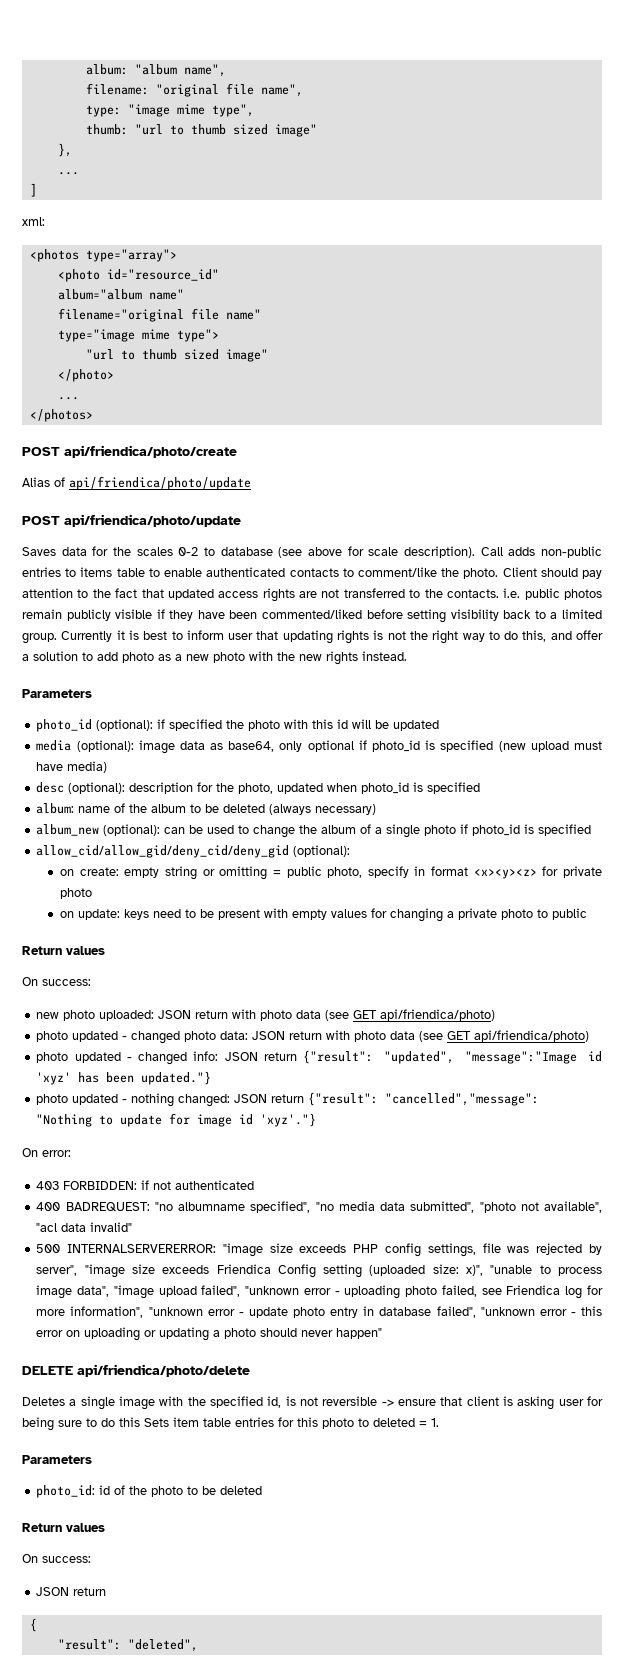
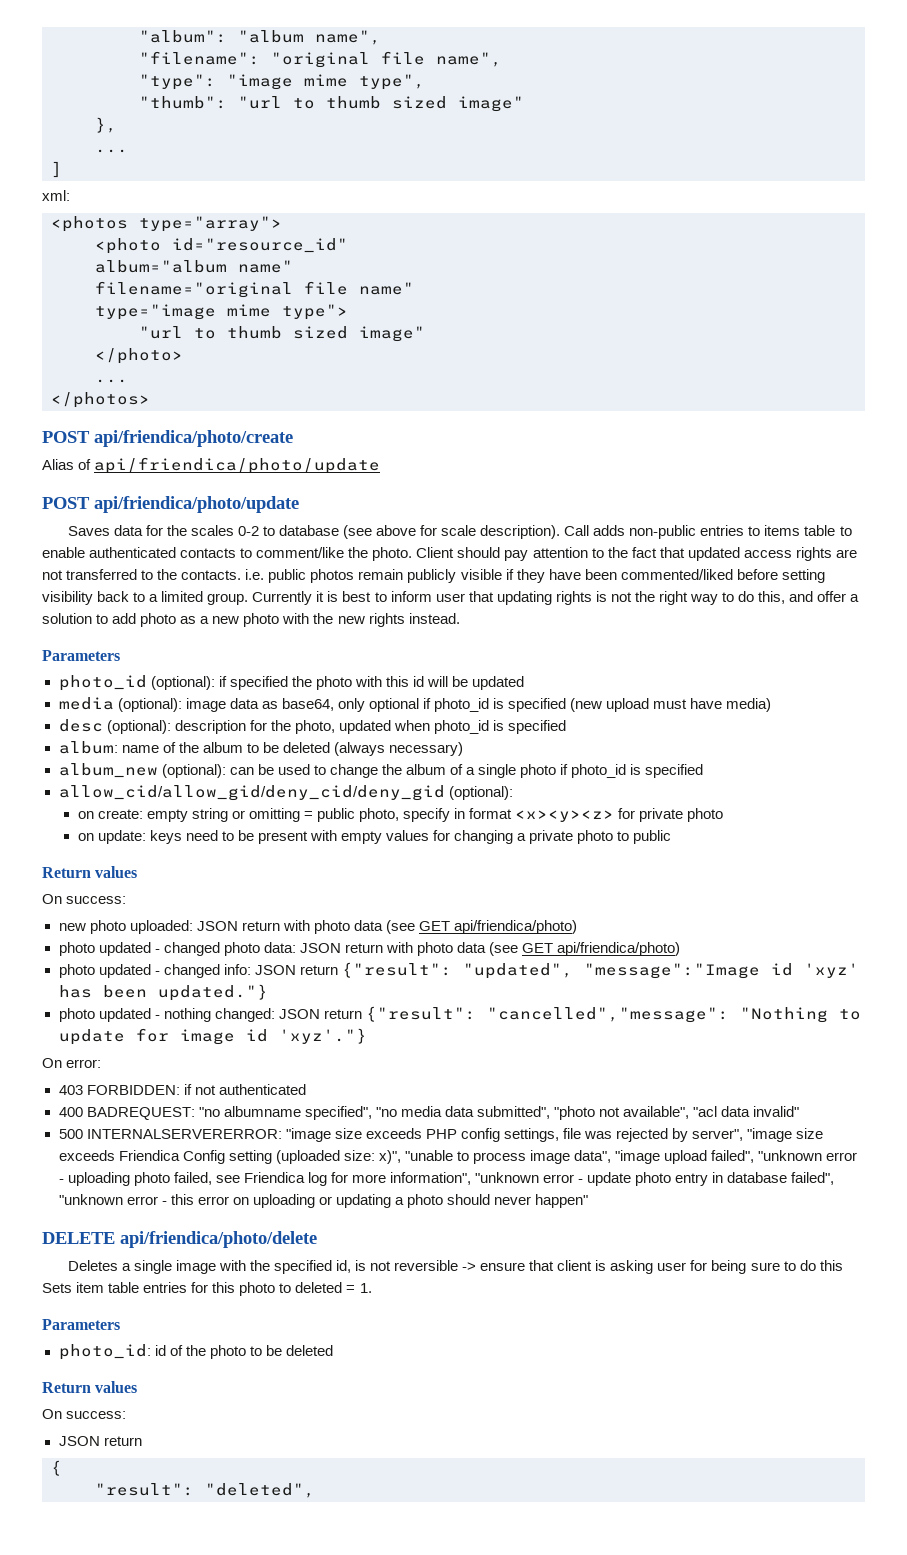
[85,64,128,75] album: -> [139,30,227,43] "album":
[85,83,149,95] filename: -> [139,51,260,65] "filename":
[85,105,121,117] type: -> [139,74,216,90] "type":
[85,124,128,135] thumb: -> [139,96,227,109] "thumb":

